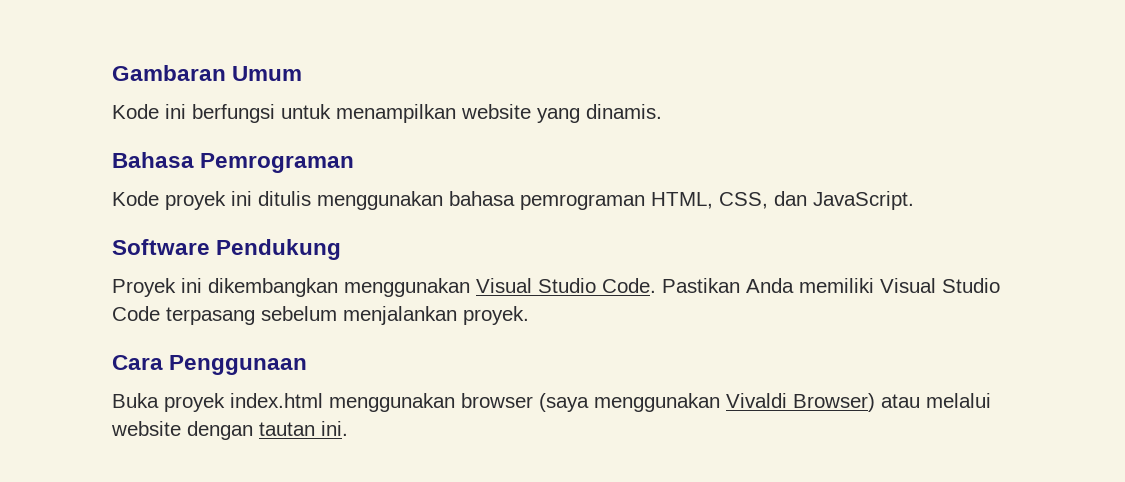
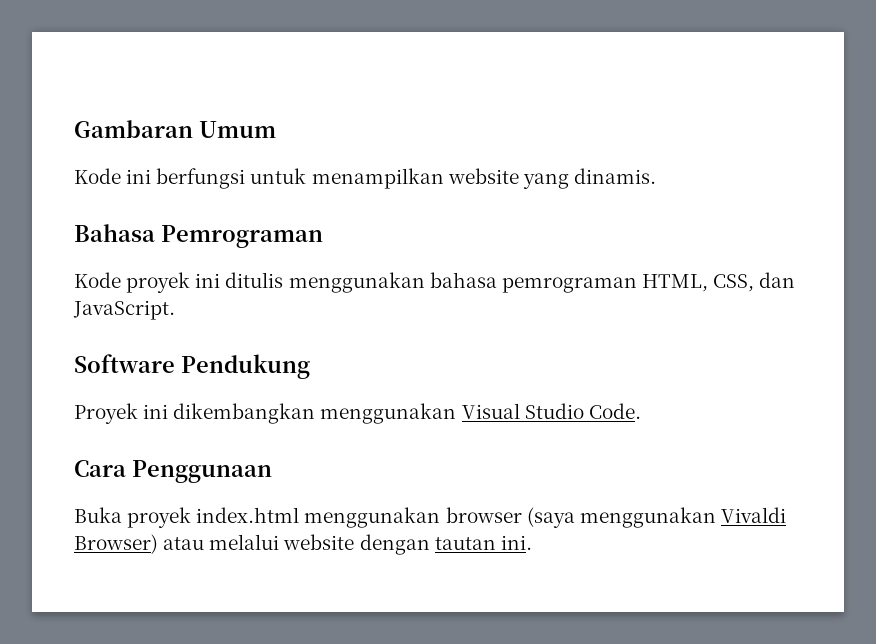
[662,278,1000,293] [112,306,529,325] Pastikan Anda memiliki Visual Studio Code terpasang sebelum menjalankan proyek. -> (641, 411) none

